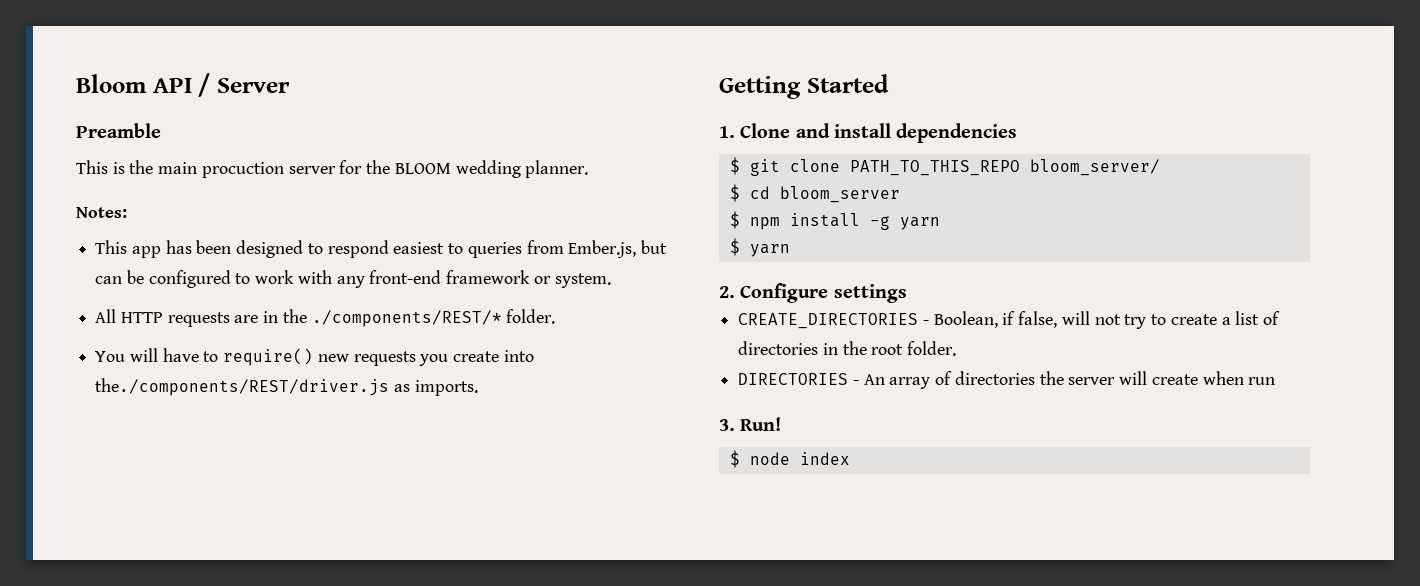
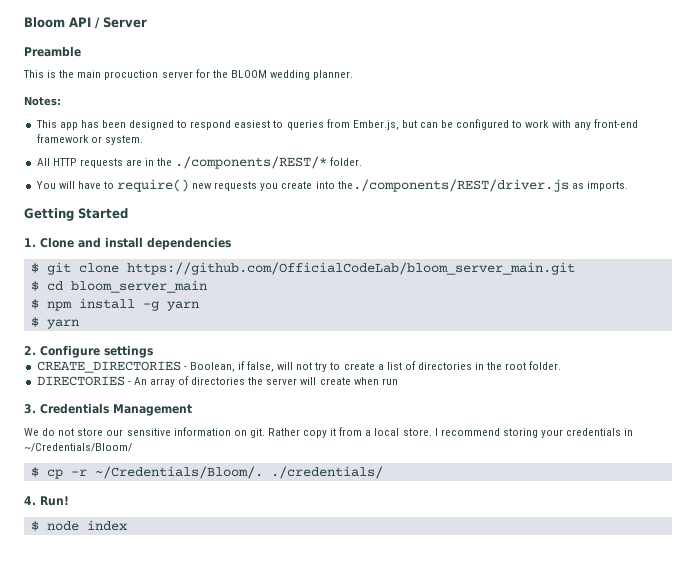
[849,159,1160,176] PATH_TO_THIS_REPO bloom_server/ -> [126,262,575,275] https://github.com/OfficialCodeLab/bloom_server_main.git
[779,186,900,203] bloom_server -> [70,280,207,293] bloom_server_main
(735, 425) none -> [40,403,192,416] [24,427,634,438] [24,443,132,452] [30,466,383,479] [24,496,36,505] Credentials Management // We do not store our sensitive information on git. Rather copy it from a local store. I recommend storing your credentials in ~/Credentials/Bloom/ // $ cp -r ~/Credentials/Bloom/. ./credentials/ // 4.

